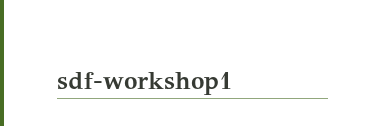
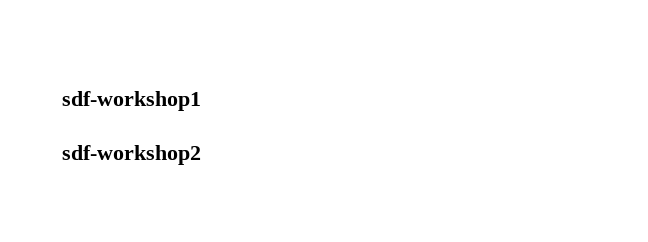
(232, 83) none -> [62,145,201,165] // sdf-workshop2

